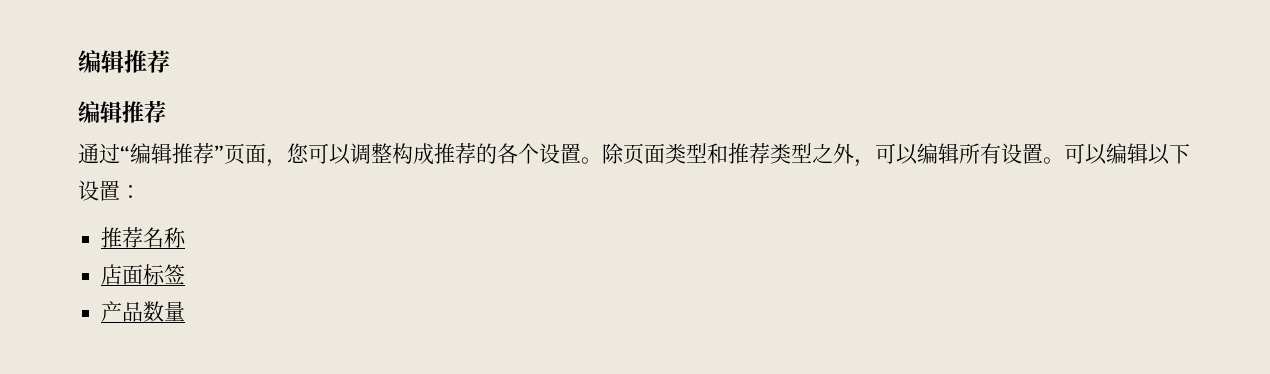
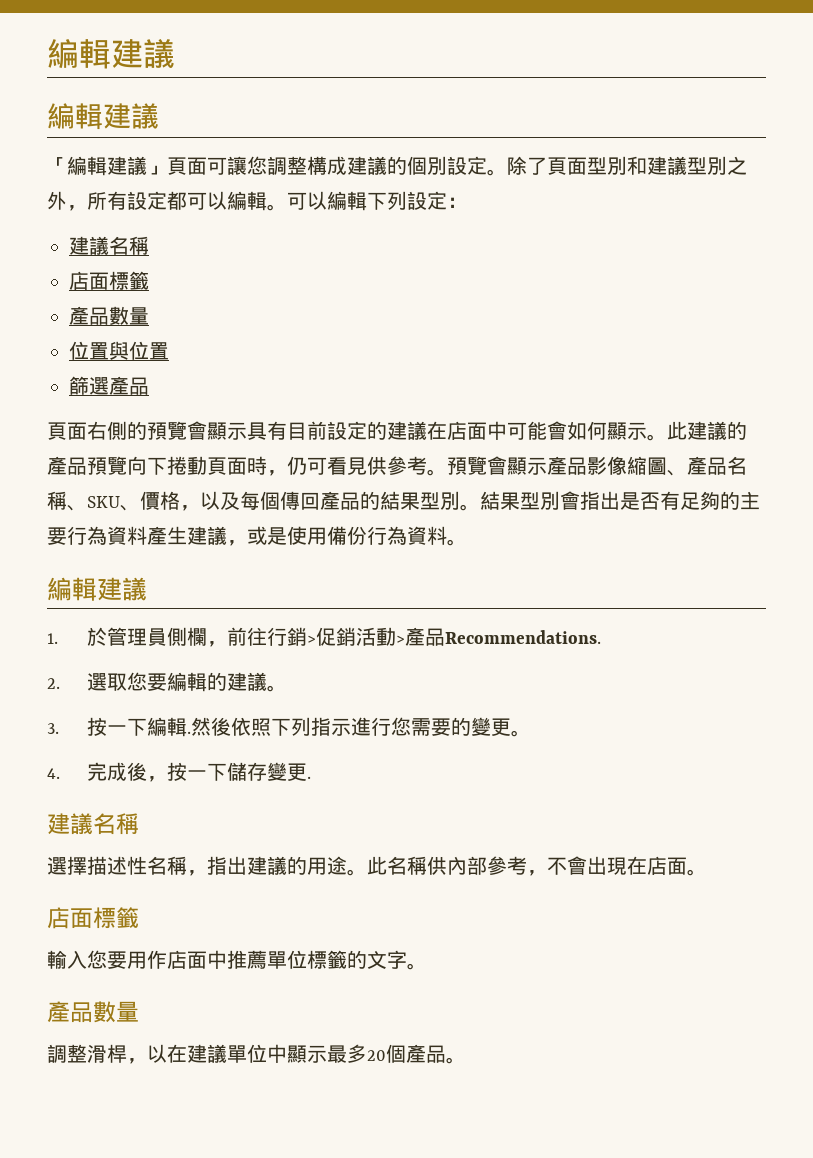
[78,50,170,73] [78,100,166,123] [78,143,1190,167] [78,180,120,201] 编辑推荐 // 编辑推荐 // 通过“编辑推荐”页面，您可以调整构成推荐的各个设置。除页面类型和推荐类型之外，可以编辑所有设置。可以编辑以下设置 -> [47,39,175,69] [47,103,159,130] [47,156,747,176] [47,191,447,211] 編輯建議 // 編輯建議 // 「編輯建議」頁面可讓您調整構成建議的個別設定。除了頁面型別和建議型別之外，所有設定都可以編輯。可以編輯下列設定
[101,227,187,248] [101,264,186,285] [101,301,186,322] 推荐名称 // 店面标签 // 产品数量 -> [69,236,149,255] [69,271,149,290] [69,306,149,325] [69,341,169,360] [69,376,149,395] [47,421,747,441] [47,456,747,476] [47,491,760,511] [47,526,467,546] [47,577,147,601] [47,627,601,647] [47,672,287,692] [47,717,531,737] [47,762,311,782] [47,813,139,835] [47,856,707,876] [47,907,139,929] [47,950,427,970] [47,1001,139,1023] [47,1044,466,1064] 建議名稱 // 店面標籤 // 產品數量 // 位置與位置 // 篩選產品 // 頁面右側的預覽會顯示具有目前設定的建議在店面中可能會如何顯示。此建議的產品預覽向下捲動頁面時，仍可看見供參考。預覽會顯示產品影像縮圖、產品名稱、SKU、價格，以及每個傳回產品的結果型別。結果型別會指出是否有足夠的主要行為資料產生建議，或是使用備份行為資料。 // 編輯建議 // 1.於管理員側欄，前往行銷>促銷活動>產品Recommendations. // 2.選取您要編輯的建議。 // 3.按一下編輯.然後依照下列指示進行您需要的變更。 // 4.完成後，按一下儲存變更. // 建議名稱 // 選擇描述性名稱，指出建議的用途。此名稱供內部參考，不會出現在店面。 // 店面標籤 // 輸入您要用作店面中推薦單位標籤的文字。 // 產品數量 // 調整滑桿，以在建議單位中顯示最多20個產品。

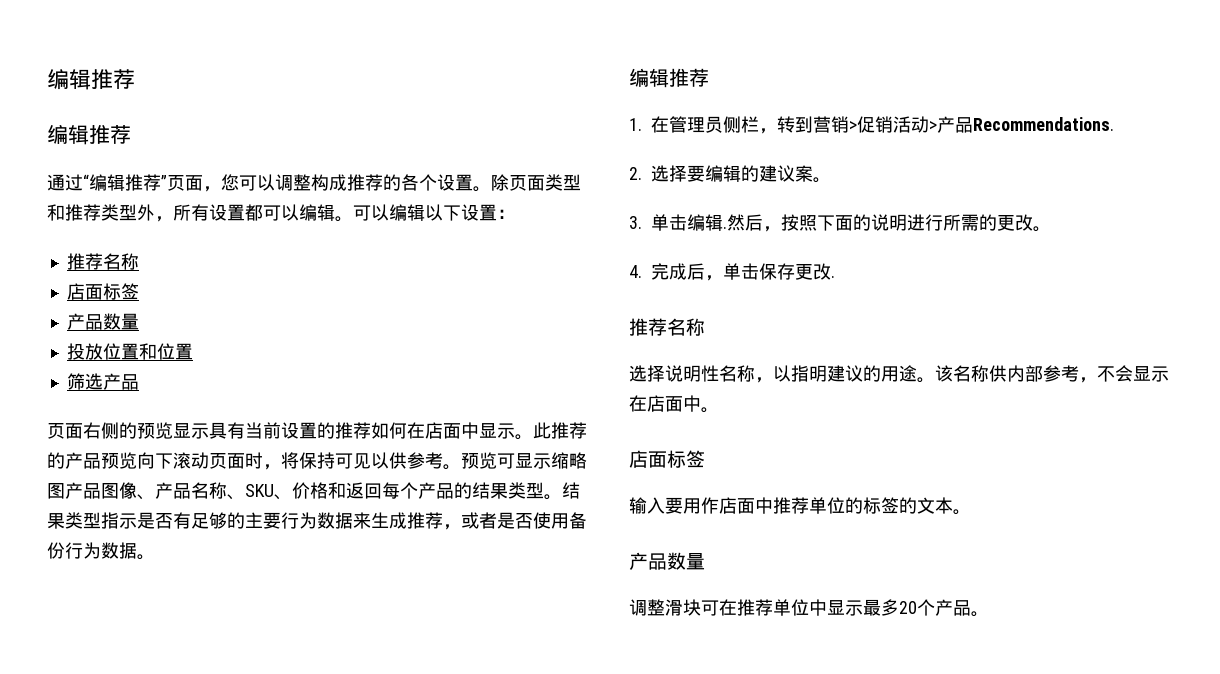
[47,39,175,69] [47,103,159,130] [47,156,747,176] [47,191,447,211] 編輯建議 // 編輯建議 // 「編輯建議」頁面可讓您調整構成建議的個別設定。除了頁面型別和建議型別之外，所有設定都可以編輯。可以編輯下列設定 -> [47,69,135,90] [47,124,131,145] [47,174,581,192] [47,204,497,222] 编辑推荐 // 编辑推荐 // 通过“编辑推荐”页面，您可以调整构成推荐的各个设置。除页面类型和推荐类型外，所有设置都可以编辑。可以编辑以下设置
[69,236,149,255] [69,271,149,290] [69,306,149,325] [69,341,129,360] 建議名稱 // 店面標籤 // 產品數量 // 位置與 -> [66,253,139,270] [66,283,139,300] [66,313,139,330] [66,343,157,360] 推荐名称 // 店面标签 // 产品数量 // 投放位置和
[69,376,129,395] 篩選產 -> [66,373,121,390] 筛选产
[47,421,747,441] [47,456,747,476] [47,491,620,511] 頁面右側的預覽會顯示具有目前設定的建議在店面中可能會如何顯示。此建議的產品預覽向下捲動頁面時，仍可看見供參考。預覽會顯示產品影像縮圖、產品名稱、SKU、價格，以及每個傳回產品的結果型別。結果型別會指出 -> [47,422,587,440] [47,452,587,470] [47,482,580,500] [47,512,137,529] 页面右侧的预览显示具有当前设置的推荐如何在店面中显示。此推荐的产品预览向下滚动页面时，将保持可见以供参考。预览可显示缩略图产品图像、产品名称、SKU、价格和返回每个产品的结果类型。结果类型指示
[700,491,720,510] 夠 -> [209,512,227,529] 够
[87,526,467,546] [47,577,147,601] 為資料產生建議，或是使用備份行為資料。 // 編輯建議 -> [299,512,587,530] [47,542,155,560] [629,68,709,88] 为数据来生成推荐，或者是否使用备份行为数据。 // 编辑推荐
[86,627,601,647] [47,672,287,692] [47,717,531,737] [47,762,311,782] [47,813,139,835] [47,856,687,876] 於管理員側欄，前往行銷>促銷活動>產品Recommendations. // 2.選取您要編輯的建議。 // 3.按一下編輯.然後依照下列指示進行您需要的變更。 // 4.完成後，按一下儲存變更. // 建議名稱 // 選擇描述性名稱，指出建議的用途。此名稱供內部參考，不會出現在店面 -> [651,116,1114,134] [629,165,831,183] [629,214,1051,232] [629,263,835,281] [629,318,705,336] [629,365,1169,383] [629,395,701,412] 在管理员侧栏，转到营销>促销活动>产品Recommendations. // 2.选择要编辑的建议案。 // 3.单击编辑.然后，按照下面的说明进行所需的更改。 // 4.完成后，单击保存更改. // 推荐名称 // 选择说明性名称，以指明建议的用途。该名称供内部参考，不会显示在店面中
[93,907,139,929] [47,950,107,969] 標籤 // 輸入您 -> [667,450,705,468] [629,497,665,514] 标签 // 输入
[247,950,427,970] [47,1001,139,1023] [47,1044,307,1064] 薦單位標籤的文字。 // 產品數量 // 調整滑桿，以在建議單位中顯 -> [791,497,971,515] [629,552,705,570] [629,599,845,616] 荐单位的标签的文本。 // 产品数量 // 调整滑块可在推荐单位中显
[386,1044,426,1063] 個產 -> [917,599,953,616] 个产

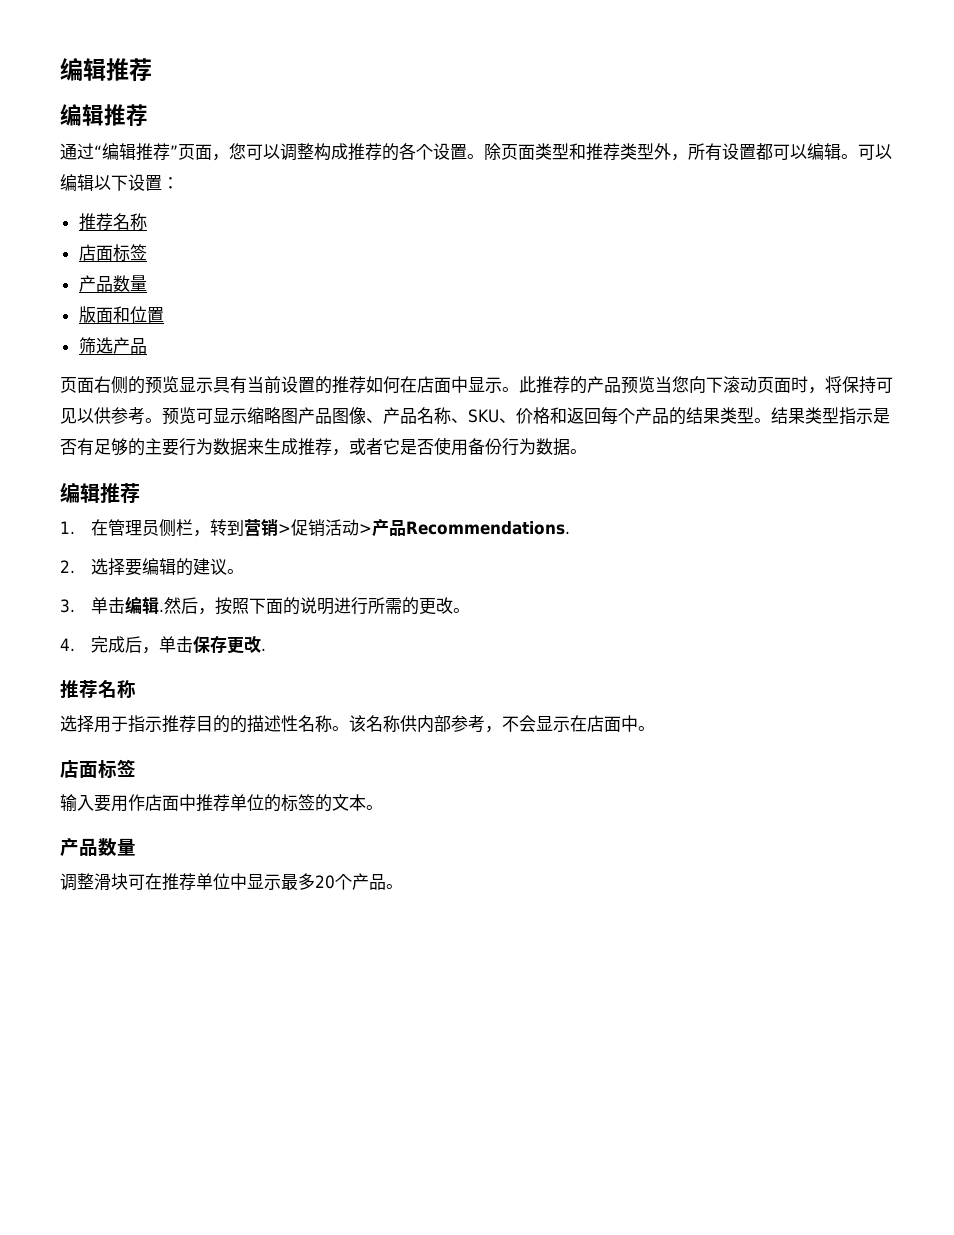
[66,343,139,360] 投放位置 -> [78,306,113,323] 版面
(137, 460) none -> [655,376,689,393] 当您
(497, 520) none -> [383,438,400,455] 它
[795,165,813,182] 案 -> (228, 566) none
[665,365,917,383] 说明性名称，以指明建议的用途 -> [94,715,332,733] 用于指示推荐目的的描述性名称

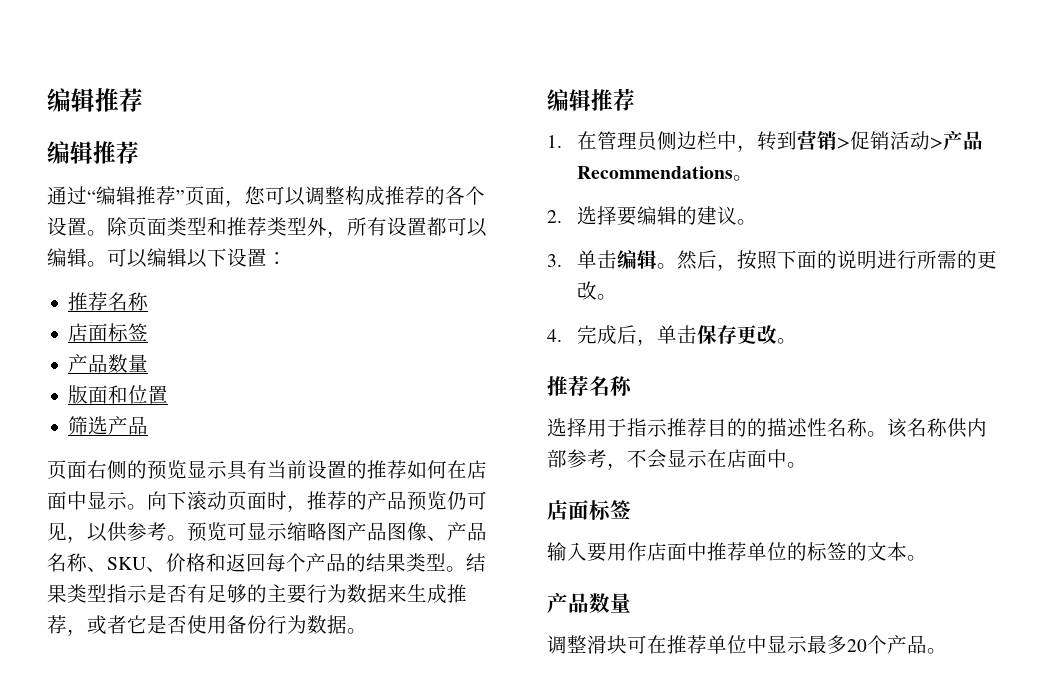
[519,376,893,394] [60,408,77,424] 此推荐的产品预览当您向下滚动页面时，将保持可见 -> [147,491,487,512] [47,522,87,543] 向下滚动页面时，推荐的产品预览仍可见，
[176,519,194,536] 栏 -> [677,131,738,150] 边栏中
[406,521,571,535] Recommendations. -> [577,166,754,181] Recommendations。
[159,609,165,612] . -> [657,263,678,269] 。
[261,648,267,651] . -> [777,338,798,344] 。

